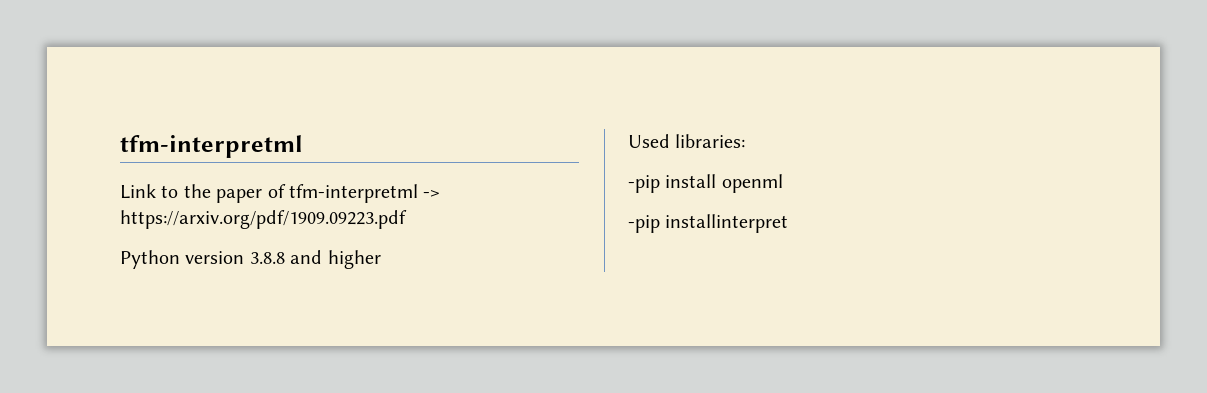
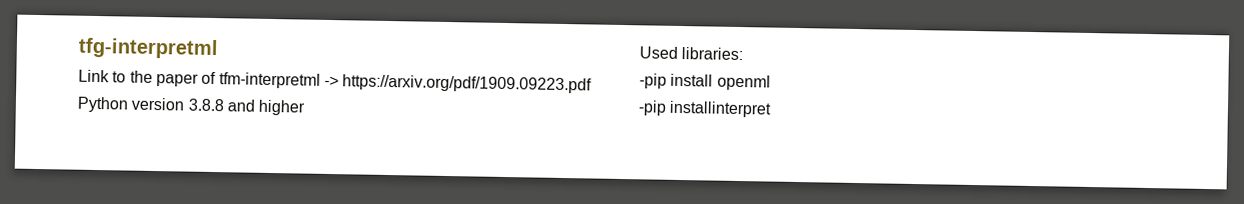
[120,135,303,158] tfm-interpretml -> [78,37,218,60] tfg-interpretml

